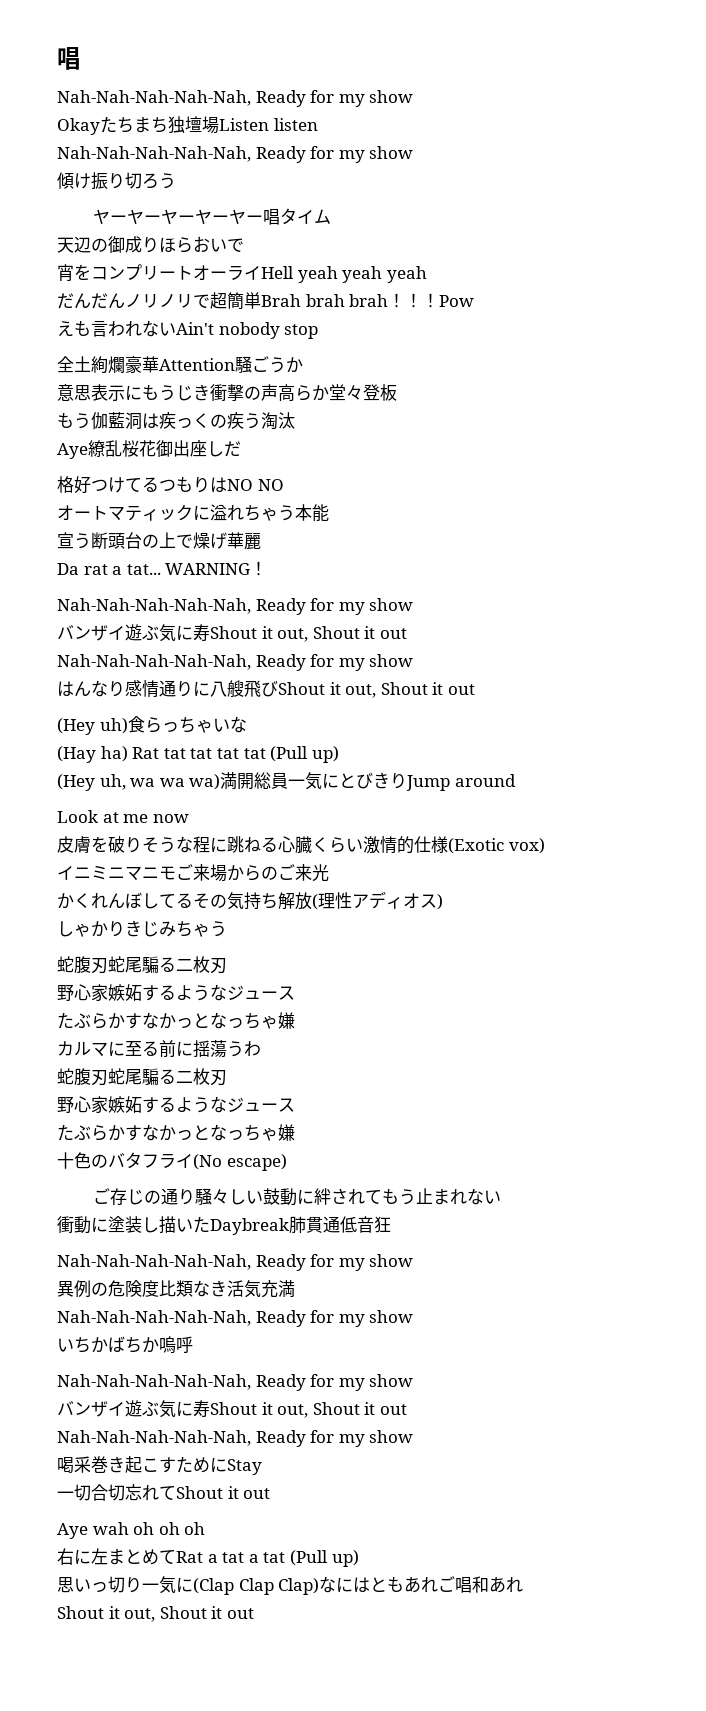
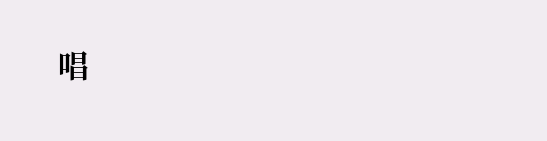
[57,47,81,70] [57,90,414,107] [57,116,318,135] [57,146,414,163] [57,172,176,190] [93,208,332,225] [57,236,244,253] [57,264,427,283] [57,292,475,310] [57,320,319,339] [57,356,303,374] [57,384,397,402] [57,412,295,430] [57,440,241,459] [57,476,284,494] [57,504,329,522] [57,532,261,550] [57,561,268,576] [57,598,414,615] [57,624,407,642] [57,654,414,671] [57,680,475,698] [57,716,247,735] [57,746,339,763] [57,772,516,791] [57,810,189,823] [57,836,545,854] [57,864,329,882] [57,891,443,910] [57,920,227,937] [57,956,227,974] [57,984,295,1002] [57,1012,295,1029] [57,1040,261,1058] [57,1068,227,1086] [57,1096,295,1114] [57,1124,295,1141] [57,1152,287,1171] [93,1188,502,1206] [57,1216,391,1235] [57,1254,414,1271] [57,1280,295,1298] [57,1310,414,1327] [57,1336,193,1354] [57,1374,414,1391] [57,1400,407,1418] [57,1430,414,1447] [57,1456,262,1475] [57,1484,271,1501] [57,1522,206,1539] [57,1548,359,1567] [57,1576,524,1595] [57,1606,254,1622] 唱 // Nah-Nah-Nah-Nah-Nah, Ready for my show // Okayたちまち独壇場Listen listen // Nah-Nah-Nah-Nah-Nah, Ready for my show // 傾け振り切ろう // ヤーヤーヤーヤーヤー唱タイム // 天辺の御成りほらおいで // 宵をコンプリートオーライHell yeah yeah yeah // だんだんノリノリで超簡単Brah brah brah！！！Pow // えも言われないAin't nobody stop // 全土絢爛豪華Attention騒ごうか // 意思表示にもうじき衝撃の声高らか堂々登板 // もう伽藍洞は疾っくの疾う淘汰 // Aye繚乱桜花御出座しだ // 格好つけてるつもりはNO NO // オートマティックに溢れちゃう本能 // 宣う断頭台の上で燥げ華麗 // Da rat a tat... WARNING！ // Nah-Nah-Nah-Nah-Nah, Ready for my show // バンザイ遊ぶ気に寿Shout it out, Shout it out // Nah-Nah-Nah-Nah-Nah, Ready for my show // はんなり感情通りに八艘飛びShout it out, Shout it out // (Hey uh)食らっちゃいな // (Hay ha) Rat tat tat tat tat (Pull up) // (Hey uh, wa wa wa)満開総員一気にとびきりJump around // Look at me now // 皮膚を破りそうな程に跳ねる心臓くらい激情的仕様(Exotic vox) // イニミニマニモご来場からのご来光 // かくれんぼしてるその気持ち解放(理性アディオス) // しゃかりきじみちゃう // 蛇腹刃蛇尾騙る二枚刃 // 野心家嫉妬するようなジュース // たぶらかすなかっとなっちゃ嫌 // カルマに至る前に揺蕩うわ // 蛇腹刃蛇尾騙る二枚刃 // 野心家嫉妬するようなジュース // たぶらかすなかっとなっちゃ嫌 // 十色のバタフライ(No escape) // ご存じの通り騒々しい鼓動に絆されてもう止まれない // 衝動に塗装し描いたDaybreak肺貫通低音狂 // Nah-Nah-Nah-Nah-Nah, Ready for my show // 異例の危険度比類なき活気充満 // Nah-Nah-Nah-Nah-Nah, Ready for my show // いちかばちか嗚呼 // Nah-Nah-Nah-Nah-Nah, Ready for my show // バンザイ遊ぶ気に寿Shout it out, Shout it out // Nah-Nah-Nah-Nah-Nah, Ready for my show // 喝采巻き起こすためにStay // 一切合切忘れてShout it out // Aye wah oh oh oh // 右に左まとめてRat a tat a tat (Pull up) // 思いっ切り一気に(Clap Clap Clap)なにはともあれご唱和あれ // Shout it out, Shout it out -> [58,51,89,81] 唱

